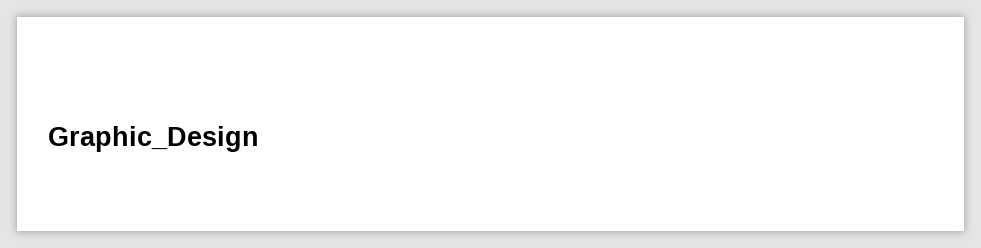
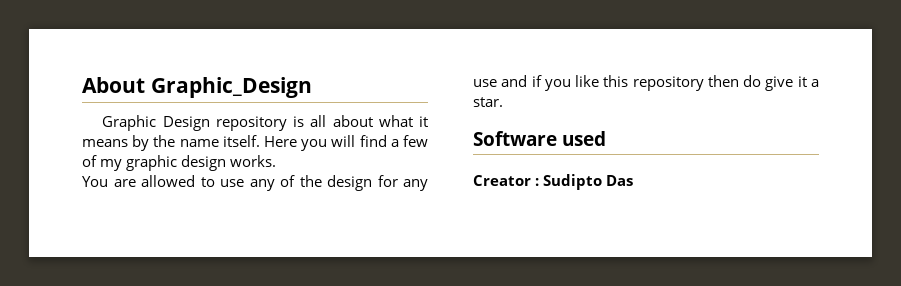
(48, 139) none -> [82,77,145,93] About
(259, 139) none -> [102,115,429,131] [82,135,428,151] [82,155,277,171] [82,175,428,191] [473,75,819,91] [473,97,503,107] [473,131,607,146] [473,174,634,190] // Graphic Design repository is all about what it means by the name itself. Here you will find a few of my graphic design works. // You are allowed to use any of the design for any use and if you like this repository then do give it a star. // Software used // Creator : Sudipto Das

